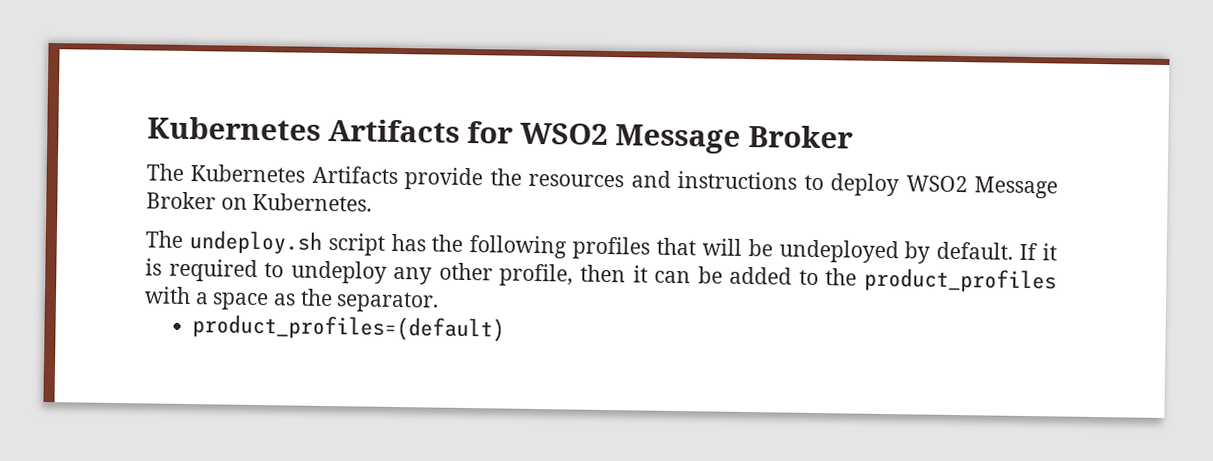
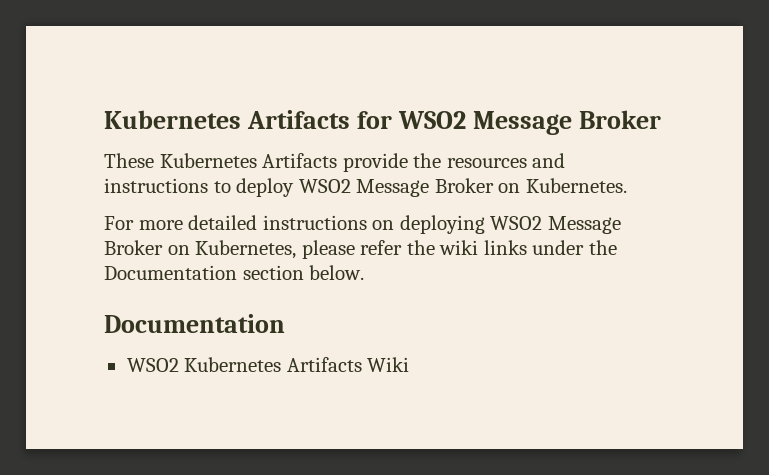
[146,163,184,181] The -> [104,153,154,168] These
[145,230,1057,264] [145,258,1057,294] [144,286,440,313] [191,314,505,342] The undeploy.sh script has the following profiles that will be undeployed by default. If it is required to undeploy any other profile, then it can be added to the product_profiles with a space as the separator. // product_profiles=(default) -> [104,215,621,234] [104,240,617,259] [104,265,365,280] [104,314,285,333] [126,357,410,372] For more detailed instructions on deploying WSO2 Message Broker on Kubernetes, please refer the wiki links under the Documentation section below. // Documentation // WSO2 Kubernetes Artifacts Wiki

